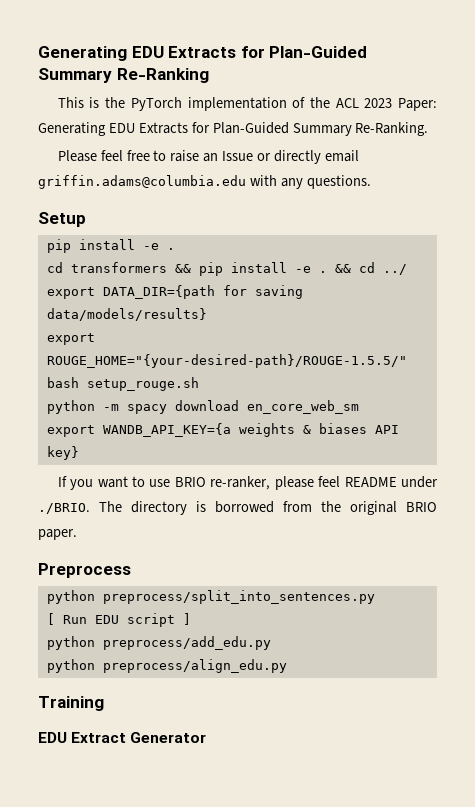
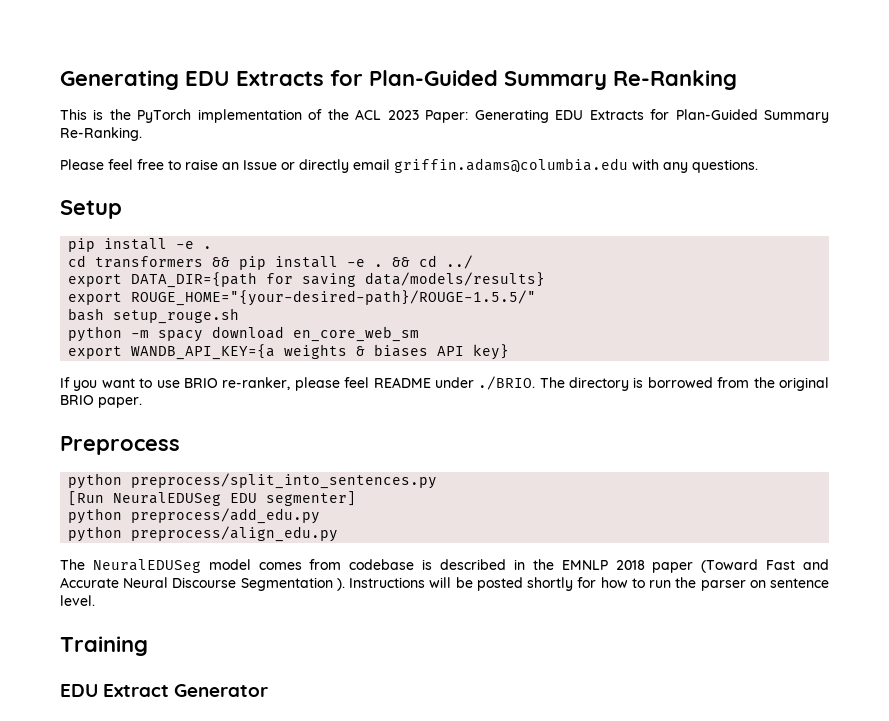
[46,613,191,627] [ Run EDU script ] -> [68,491,357,506] [Run NeuralEDUSeg EDU segmenter]
(287, 666) none -> [60,559,830,573] [60,577,830,591] [60,595,95,606] // The NeuralEDUSeg model comes from codebase is described in the EMNLP 2018 paper (Toward Fast and Accurate Neural Discourse Segmentation ). Instructions will be posted shortly for how to run the parser on sentence level.

